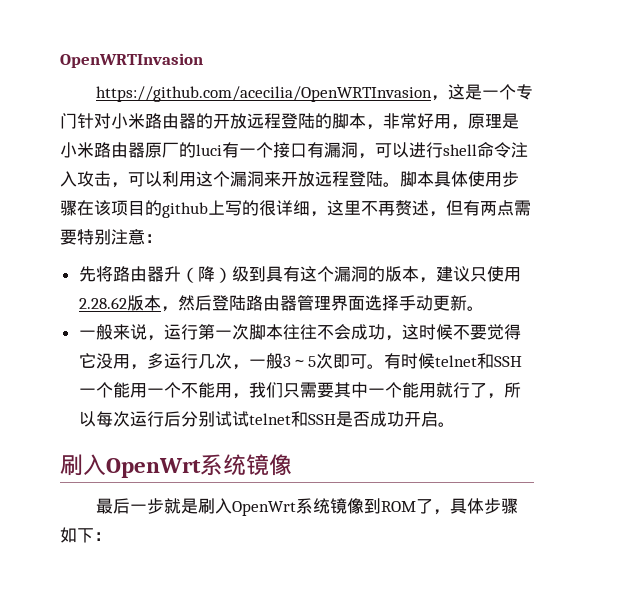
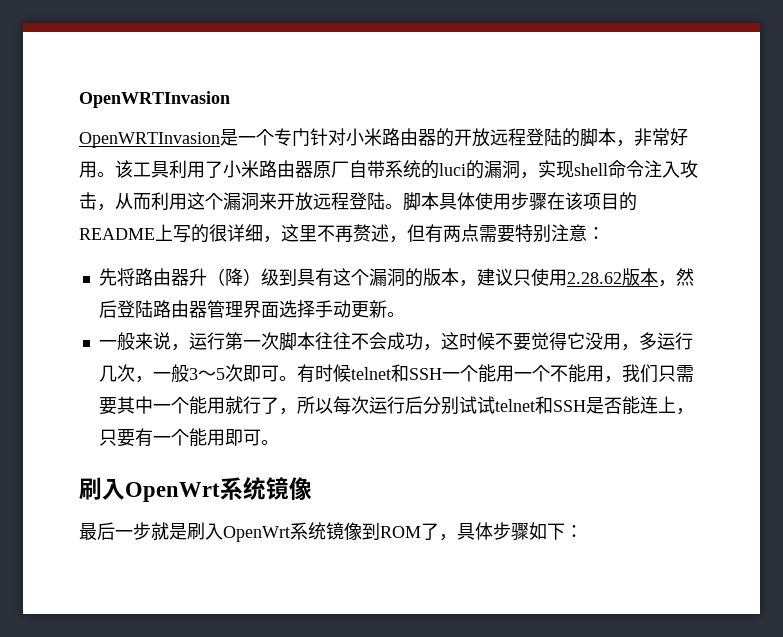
[95,84,465,102] https://github.com/acecilia/OpenWRTInvasion，这 -> [79,132,220,148] OpenWRTInvasion
[451,113,519,130] [60,142,443,159] ，原理是小米路由器原厂的luci有一个接口有漏洞，可以进行 -> [97,160,574,179] 。该工具利用了小米路由器原厂自带系统的luci的漏洞，实现
[128,171,162,187] 可以 -> [115,193,151,210] 从而
[162,202,208,218] github -> [79,228,155,240] README
[369,411,438,427] 成功开启 -> [621,396,694,415] [98,428,261,447] 能连上，只要有一个能用即可

